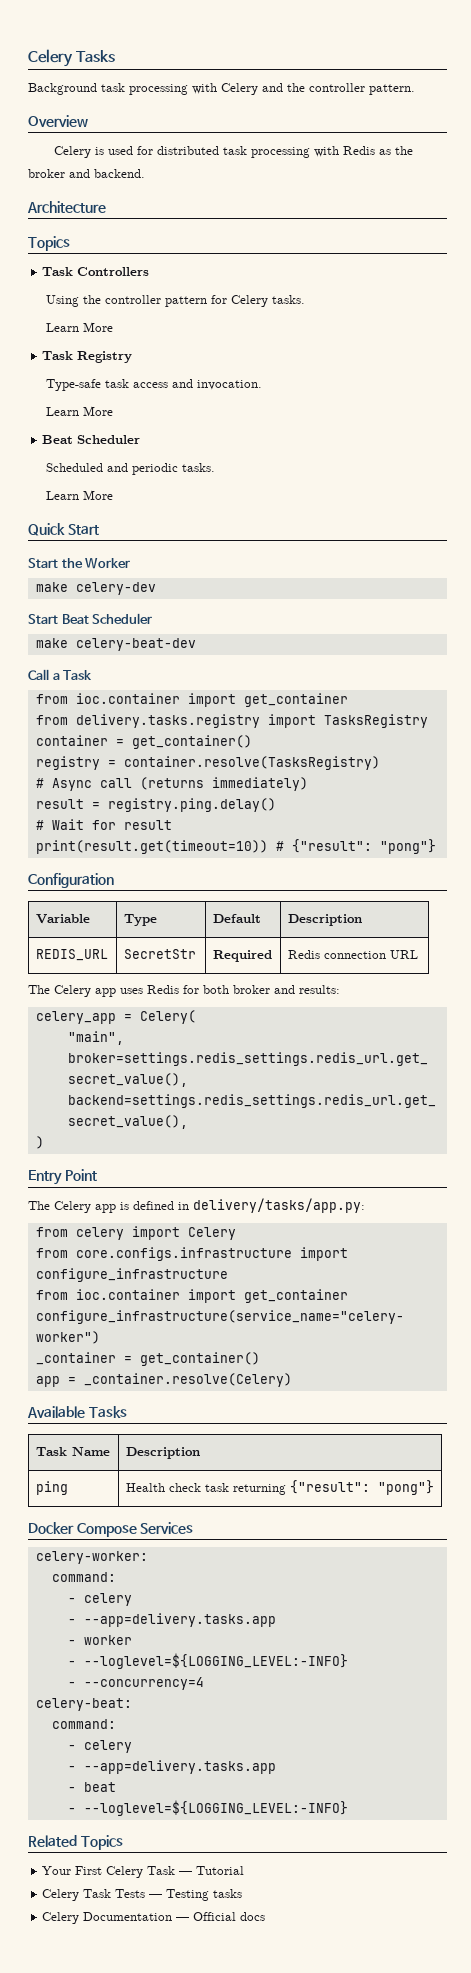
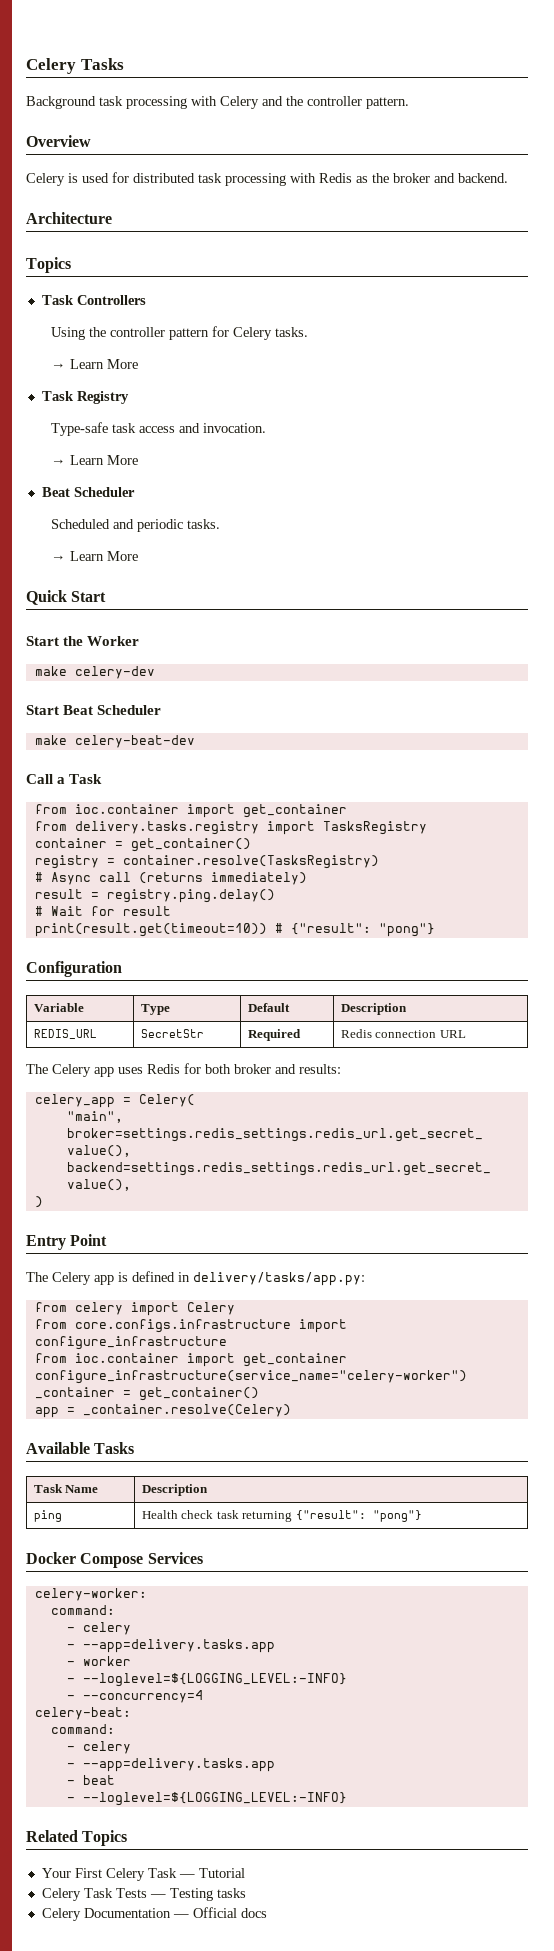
(306, 299) none -> [50,363,66,369] →
(263, 385) none -> [50,459,66,465] →
(216, 467) none -> [50,555,66,561] →

